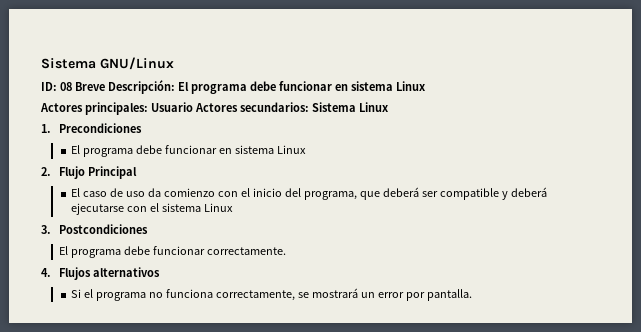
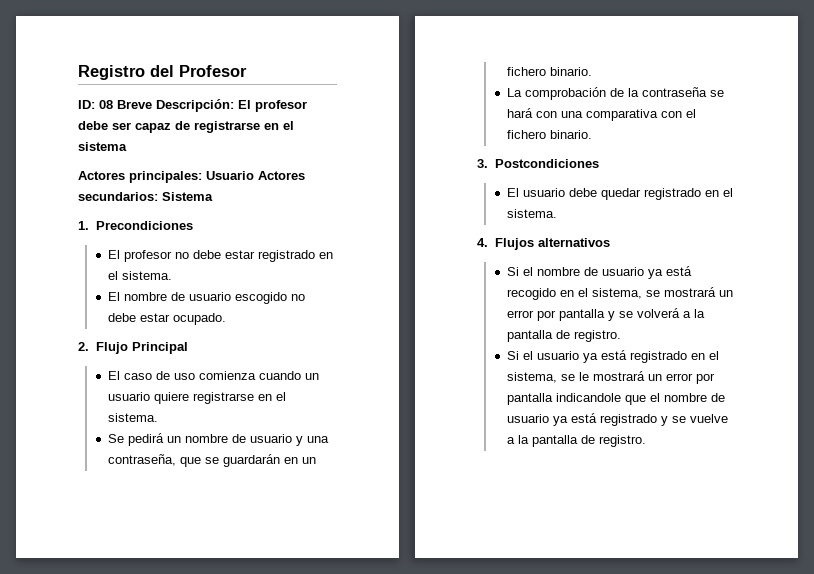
[41,57,174,70] Sistema GNU/Linux -> [78,65,247,80] Registro del Profesor
[190,81,425,94] programa debe funcionar en sistema Linux -> [255,100,307,112] [78,121,294,133] [78,142,127,151] profesor debe ser capaz de registrarse en el sistema
[358,102,388,112] Linux -> (213, 196) none
[83,145,306,157] programa debe funcionar en sistema Linux -> [124,250,334,262] [108,271,173,280] [108,292,306,304] [108,313,227,325] profesor no debe estar registrado en el sistema. // El nombre de usuario escogido no debe estar ocupado.
[148,187,547,200] [71,203,234,215] [41,224,149,234] [59,246,286,258] da comienzo con el inicio del programa, que deberá ser compatible y deberá ejecutarse con el sistema Linux // 3. Postcondiciones // El programa debe funcionar correctamente. -> [199,371,320,380] [108,392,287,404] [108,413,159,422] [108,433,330,446] [108,454,317,467] [507,67,593,76] [507,87,725,100] [507,108,697,121] [507,130,593,139] [477,159,599,168] [507,188,734,200] [507,209,558,218] comienza cuando un usuario quiere registrarse en el sistema. // Se pedirá un nombre de usuario y una contraseña, que se guardarán en un fichero binario. // La comprobación de la contraseña se hará con una comparativa con el fichero binario. // 3. Postcondiciones // El usuario debe quedar registrado en el sistema.
[96,289,295,301] programa no funciona correctamente, -> [537,266,693,279] [507,288,643,300] nombre de usuario ya está recogido en el sistema,
[426,289,472,301] pantalla. -> [559,308,706,321] [507,330,622,342] [507,350,720,363] [507,371,716,384] [507,393,726,405] [507,413,729,426] [507,435,647,447] pantalla y se volverá a la pantalla de registro. // Si el usuario ya está registrado en el sistema, se le mostrará un error por pantalla indicandole que el nombre de usuario ya está registrado y se vuelve a la pantalla de registro.

